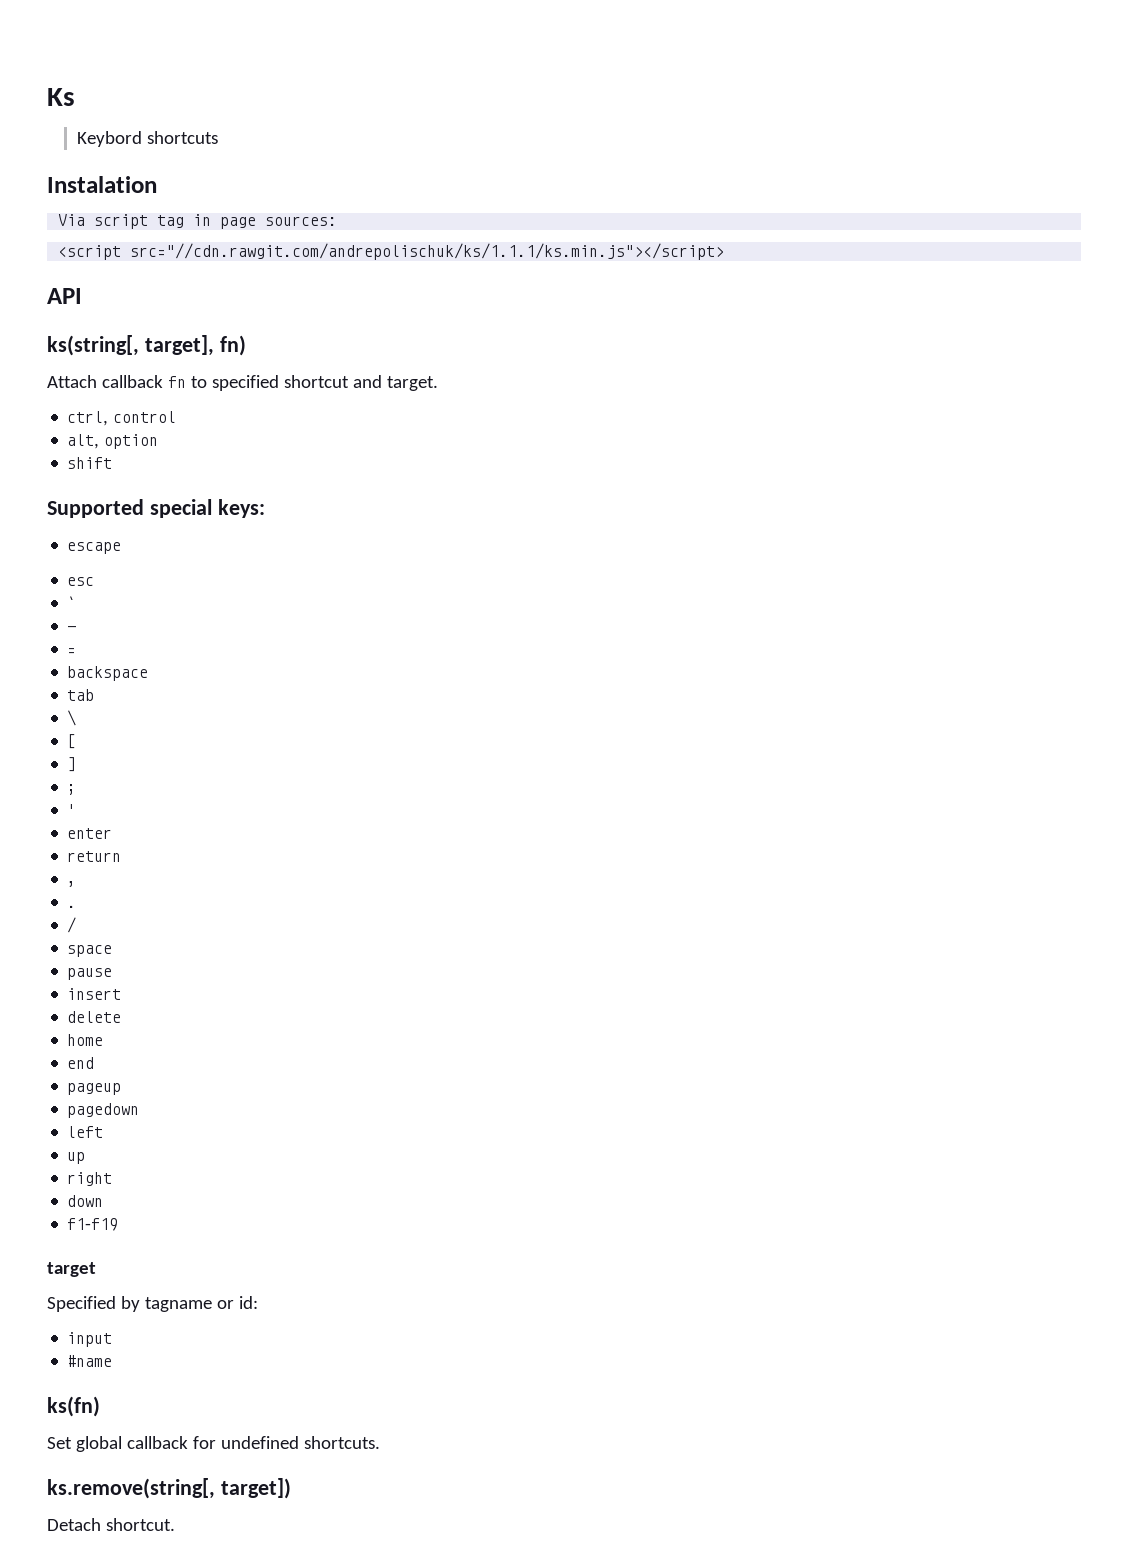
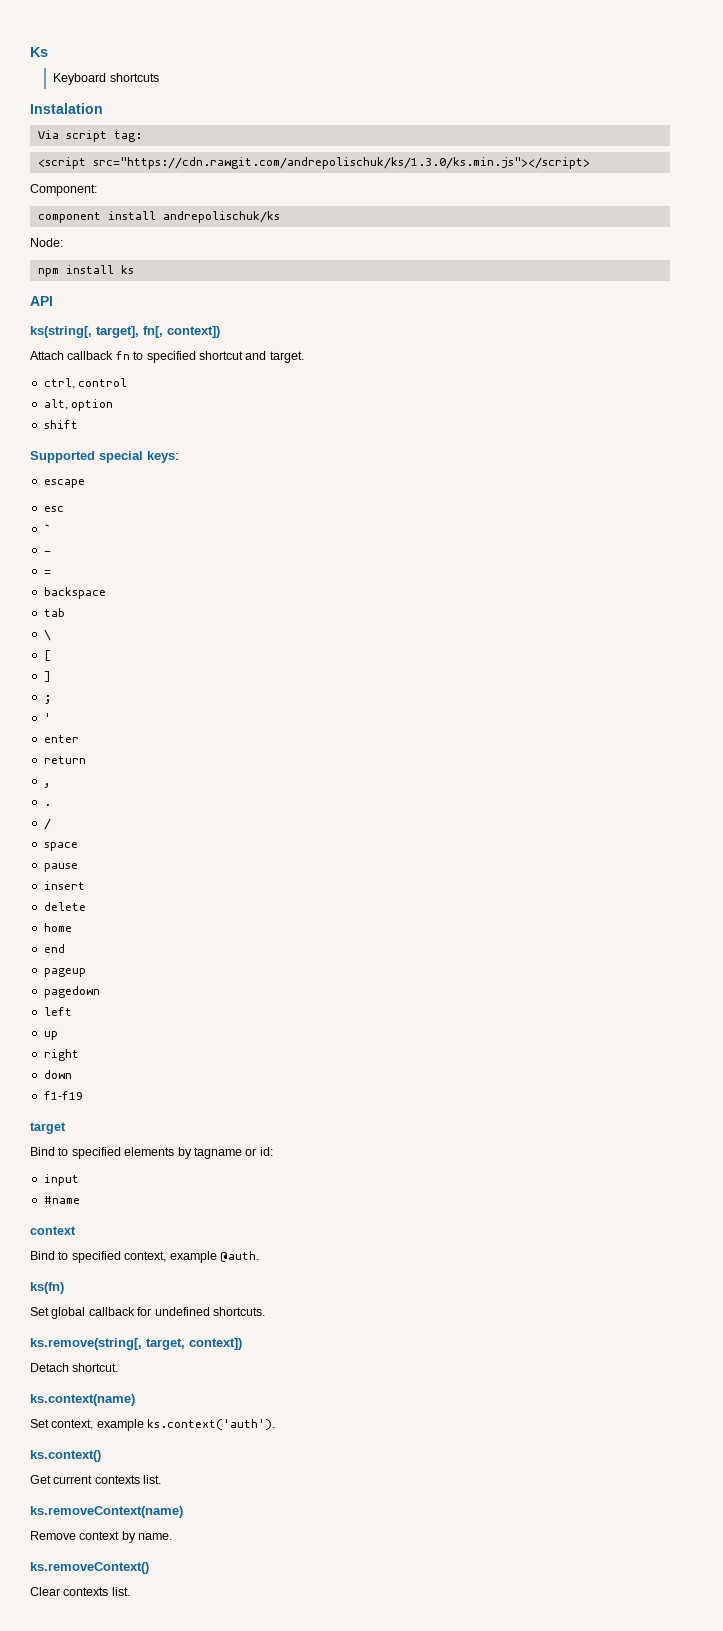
[77,131,143,147] Keybord -> [53,73,107,85] Keyboard
[157,214,338,229] [58,243,725,260] tag in page sources: // <script src="//cdn.rawgit.com/andrepolischuk/ks/1.1.1/ks.min.js"></script> -> [113,131,142,142] [37,157,590,169] [30,184,97,196] [37,211,280,223] [30,238,63,247] [37,265,134,277] tag: // <script src="https://cdn.rawgit.com/andrepolischuk/ks/1.3.0/ks.min.js"></script> // Component: // component install andrepolischuk/ks // Node: // npm install ks
[219,335,246,356] fn) -> [143,326,220,338] fn[, context])
[47,1296,116,1312] Specified -> [30,1147,175,1159] Bind to specified elements
(113, 1361) none -> [30,1226,76,1235] [30,1251,259,1263] // context // Bind to specified context, example @auth.
[220,1478,291,1499] target]) -> [146,1338,242,1350] target, context])
(175, 1524) none -> [30,1394,135,1406] [30,1419,276,1431] [30,1450,101,1462] [30,1475,162,1484] [30,1506,183,1518] [30,1531,173,1543] [30,1562,149,1574] [30,1587,130,1596] // ks.context(name) // Set context, example ks.context('auth'). // ks.context() // Get current contexts list. // ks.removeContext(name) // Remove context by name. // ks.removeContext() // Clear contexts list.

